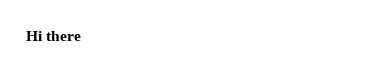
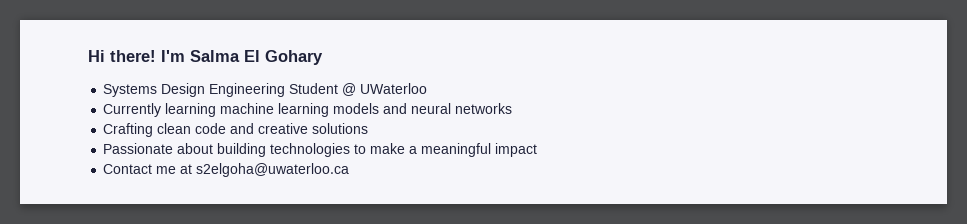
[46,31,82,41] there -> [110,50,323,65] [103,83,428,97] [103,103,513,117] [103,123,369,137] [103,143,538,157] [103,163,350,177] there! I'm Salma El Gohary // Systems Design Engineering Student @ UWaterloo // Currently learning machine learning models and neural networks // Crafting clean code and creative solutions // Passionate about building technologies to make a meaningful impact // Contact me at s2elgoha@uwaterloo.ca

